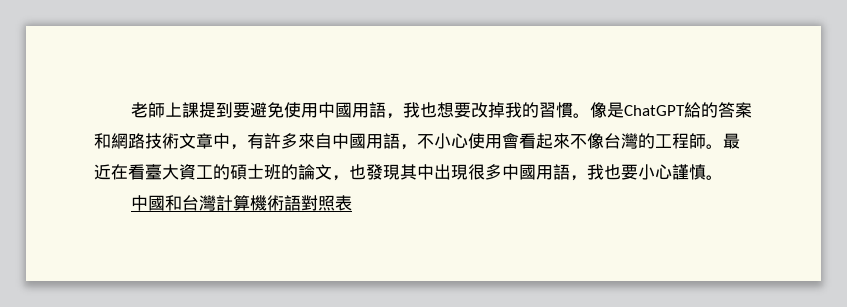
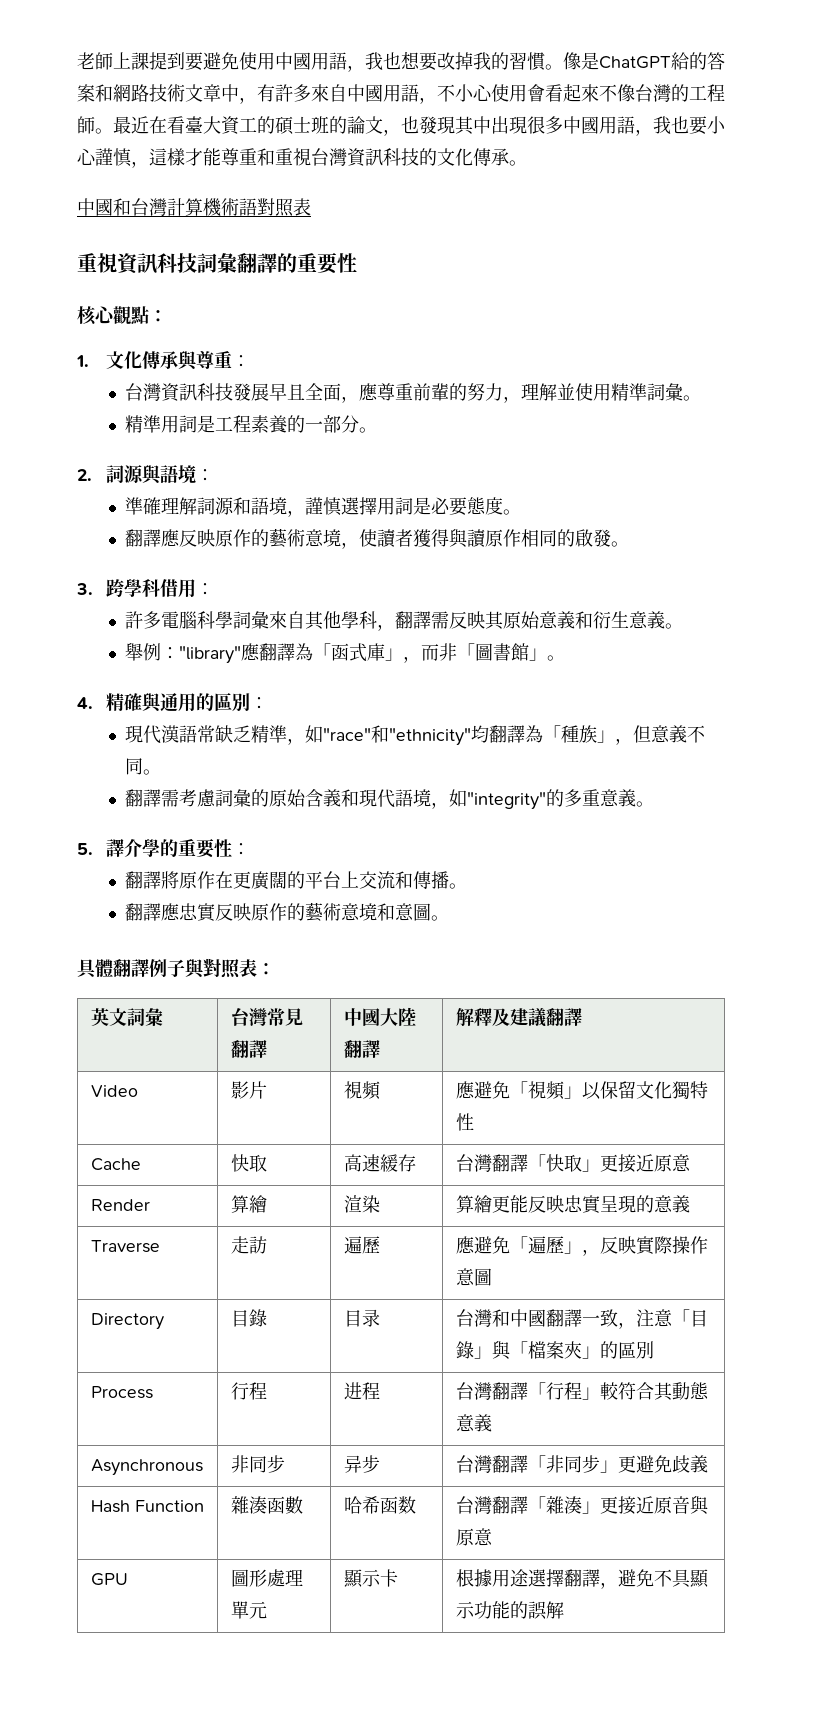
(706, 172) none -> [131,148,509,168] ，這樣才能尊重和重視台灣資訊科技的文化傳承
(352, 203) none -> [77,253,357,275] [77,306,167,325] [76,350,250,371] [125,383,702,403] [125,415,378,433] [77,465,214,485] [125,497,522,517] [125,528,630,549] [76,579,214,598] [125,611,684,631] [125,642,566,664] [77,693,268,713] [125,725,706,746] [125,758,162,775] [125,789,655,810] [77,839,250,858] [125,871,468,890] [125,902,450,922] [77,958,275,979] [90,1008,163,1026] [230,1007,303,1026] [230,1040,267,1058] [343,1007,416,1026] [343,1040,380,1058] [455,1007,582,1027] [90,1085,138,1097] [230,1081,267,1099] [343,1081,380,1100] [455,1081,708,1100] [455,1113,474,1131] [90,1158,141,1171] [230,1154,267,1172] [343,1154,416,1172] [455,1154,691,1173] [90,1199,150,1211] [230,1195,267,1213] [343,1195,380,1213] [455,1195,690,1214] [90,1240,160,1253] [230,1236,267,1254] [343,1236,380,1254] [455,1236,708,1256] [455,1268,492,1286] [90,1313,164,1330] [230,1309,267,1327] [343,1309,380,1327] [455,1309,708,1329] [455,1340,654,1360] [90,1386,153,1399] [230,1382,267,1400] [343,1382,380,1400] [455,1382,709,1401] [455,1414,492,1432] [90,1459,203,1476] [230,1455,285,1473] [343,1455,380,1473] [455,1455,708,1473] [90,1500,204,1513] [230,1496,303,1514] [343,1496,416,1514] [455,1495,709,1515] [455,1528,493,1546] [90,1573,128,1586] [230,1569,303,1587] [230,1601,267,1619] [342,1569,398,1588] [455,1569,709,1589] [455,1601,564,1620] // 重視資訊科技詞彙翻譯的重要性 // 核心觀點： // 1.文化傳承與尊重： // 台灣資訊科技發展早且全面，應尊重前輩的努力，理解並使用精準詞彙。 // 精準用詞是工程素養的一部分。 // 2.詞源與語境： // 準確理解詞源和語境，謹慎選擇用詞是必要態度。 // 翻譯應反映原作的藝術意境，使讀者獲得與讀原作相同的啟發。 // 3.跨學科借用： // 許多電腦科學詞彙來自其他學科，翻譯需反映其原始意義和衍生意義。 // 舉例："library"應翻譯為「函式庫」，而非「圖書館」。 // 4.精確與通用的區別： // 現代漢語常缺乏精準，如"race"和"ethnicity"均翻譯為「種族」，但意義不同。 // 翻譯需考慮詞彙的原始含義和現代語境，如"integrity"的多重意義。 // 5.譯介學的重要性： // 翻譯將原作在更廣闊的平台上交流和傳播。 // 翻譯應忠實反映原作的藝術意境和意圖。 // 具體翻譯例子與對照表： // 英文詞彙 | 台灣常見翻譯 | 中國大陸翻譯 | 解釋及建議翻譯 // Video | 影片 | 視頻 | 應避免「視頻」以保留文化獨特性 // Cache | 快取 | 高速緩存 | 台灣翻譯「快取」更接近原意 // Render | 算繪 | 渲染 | 算繪更能反映忠實呈現的意義 // Traverse | 走訪 | 遍歷 | 應避免「遍歷」，反映實際操作意圖 // Directory | 目錄 | 目录 | 台灣和中國翻譯一致，注意「目錄」與「檔案夾」的區別 // Process | 行程 | 进程 | 台灣翻譯「行程」較符合其動態意義 // Asynchronous | 非同步 | 异步 | 台灣翻譯「非同步」更避免歧義 // Hash Function | 雜湊函數 | 哈希函数 | 台灣翻譯「雜湊」更接近原音與原意 // GPU | 圖形處理單元 | 顯示卡 | 根據用途選擇翻譯，避免不具顯示功能的誤解

